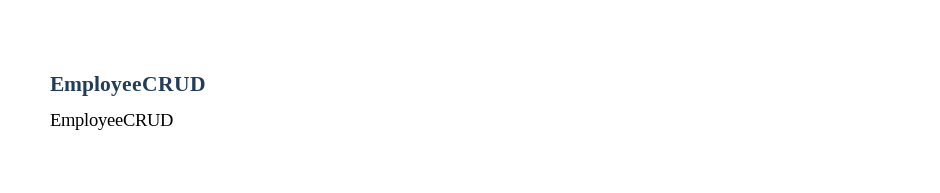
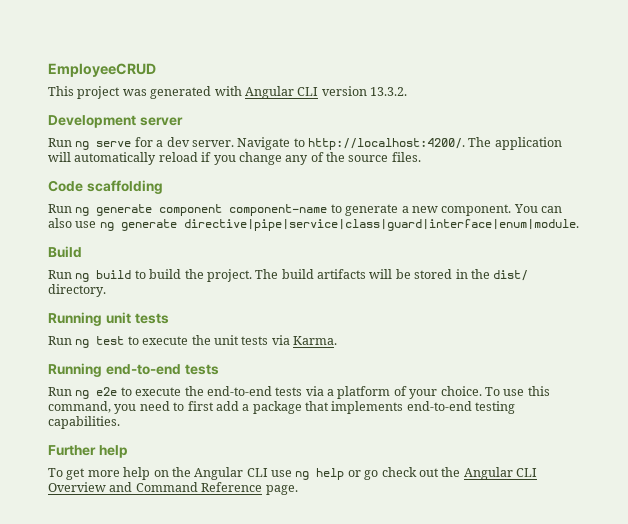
[50,113,173,130] EmployeeCRUD -> [48,86,407,99] [48,115,183,128] [48,137,562,150] [48,152,421,165] [48,180,163,194] [48,204,562,216] [48,218,579,231] [48,246,82,258] [48,269,529,282] [48,284,106,297] [48,312,169,326] [48,335,337,348] [48,363,219,377] [48,386,550,399] [48,401,516,414] [48,416,120,429] [48,445,128,458] [48,467,537,480] [48,482,298,495] This project was generated with Angular CLI version 13.3.2. // Development server // Run ng serve for a dev server. Navigate to http://localhost:4200/. The application will automatically reload if you change any of the source files. // Code scaffolding // Run ng generate component component-name to generate a new component. You can also use ng generate directive|pipe|service|class|guard|interface|enum|module. // Build // Run ng build to build the project. The build artifacts will be stored in the dist/ directory. // Running unit tests // Run ng test to execute the unit tests via Karma. // Running end-to-end tests // Run ng e2e to execute the end-to-end tests via a platform of your choice. To use this command, you need to first add a package that implements end-to-end testing capabilities. // Further help // To get more help on the Angular CLI use ng help or go check out the Angular CLI Overview and Command Reference page.

